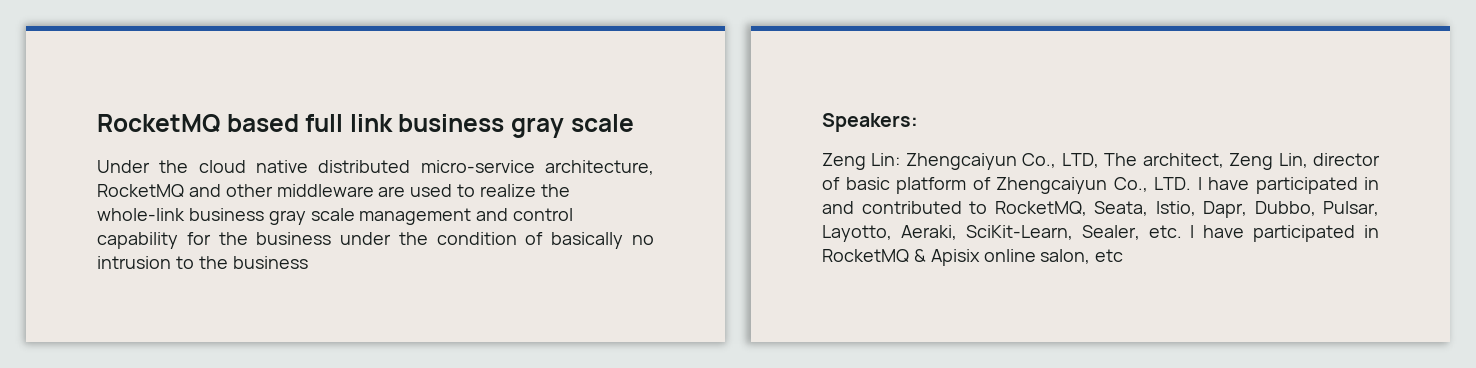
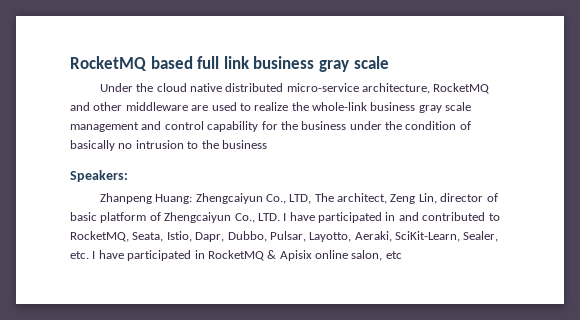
[822,153,901,170] Zeng Lin: -> [99,193,193,204] Zhanpeng Huang:

